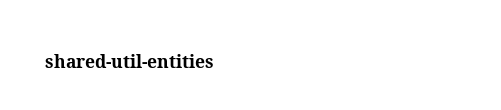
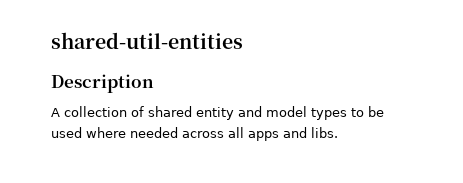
(214, 61) none -> [51,74,154,93] [51,106,384,120] [51,127,338,141] // Description // A collection of shared entity and model types to be used where needed across all apps and libs.

